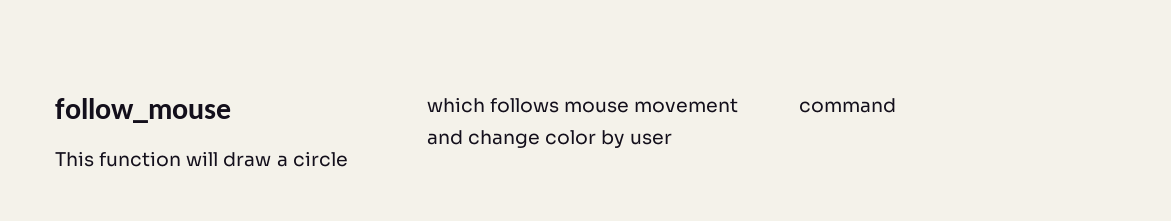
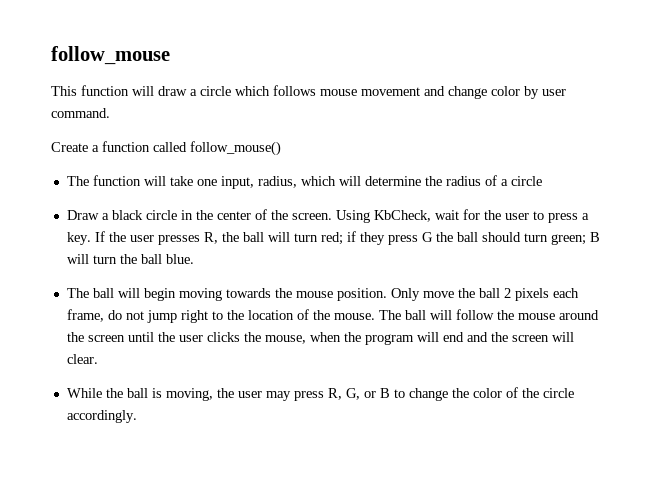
[799,98,896,113] command -> [51,108,110,118] [51,141,281,156] [66,175,542,189] [66,209,589,223] [66,231,600,245] [66,254,194,264] [66,288,579,301] [66,309,599,323] [66,332,574,345] [66,354,98,364] [66,387,574,401] [66,410,137,423] command. // Create a function called follow_mouse() // The function will take one input, radius, which will determine the radius of a circle // Draw a black circle in the center of the screen. Using KbCheck, wait for the user to press a key. If the user presses R, the ball will turn red; if they press G the ball should turn green; B will turn the ball blue. // The ball will begin moving towards the mouse position. Only move the ball 2 pixels each frame, do not jump right to the location of the mouse. The ball will follow the mouse around the screen until the user clicks the mouse, when the program will end and the screen will clear. // While the ball is moving, the user may press R, G, or B to change the color of the circle accordingly.

